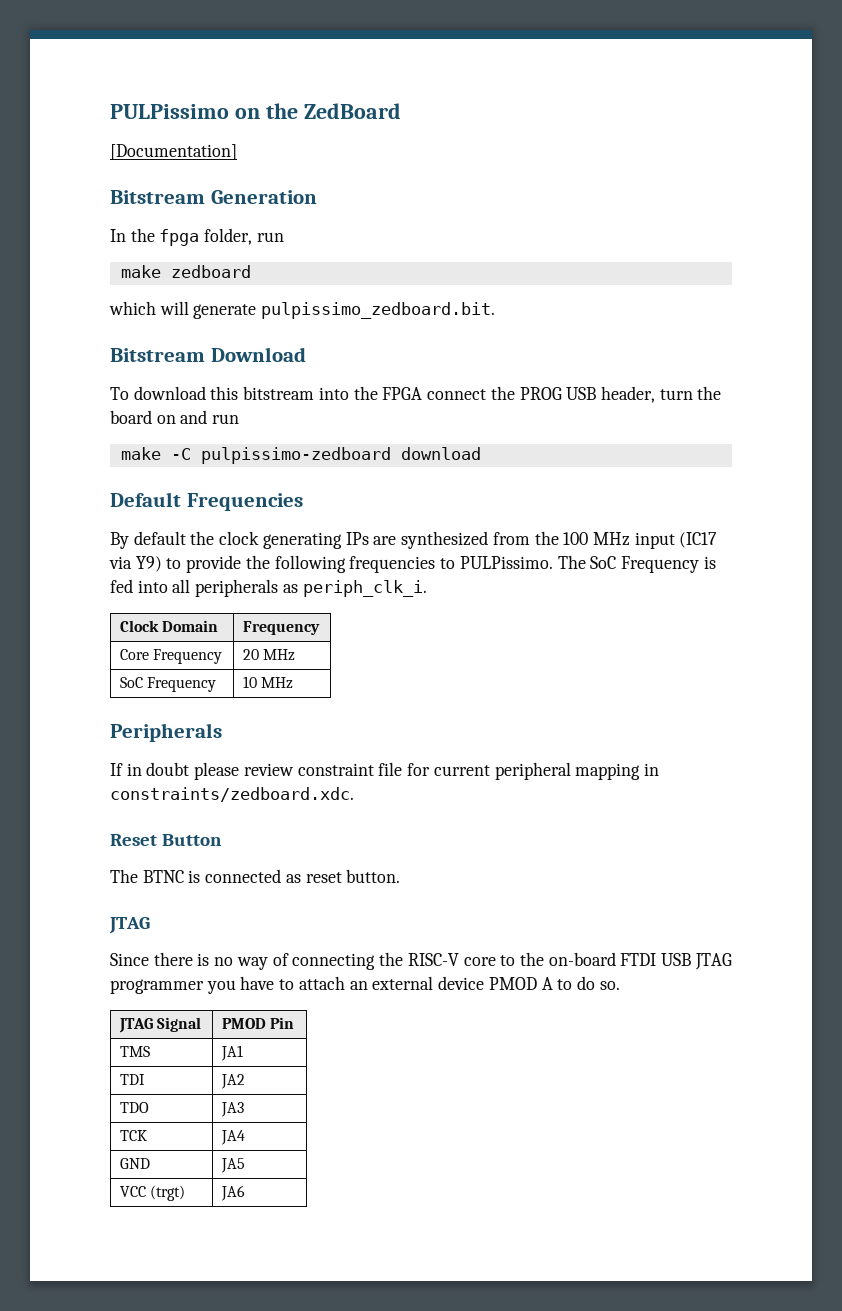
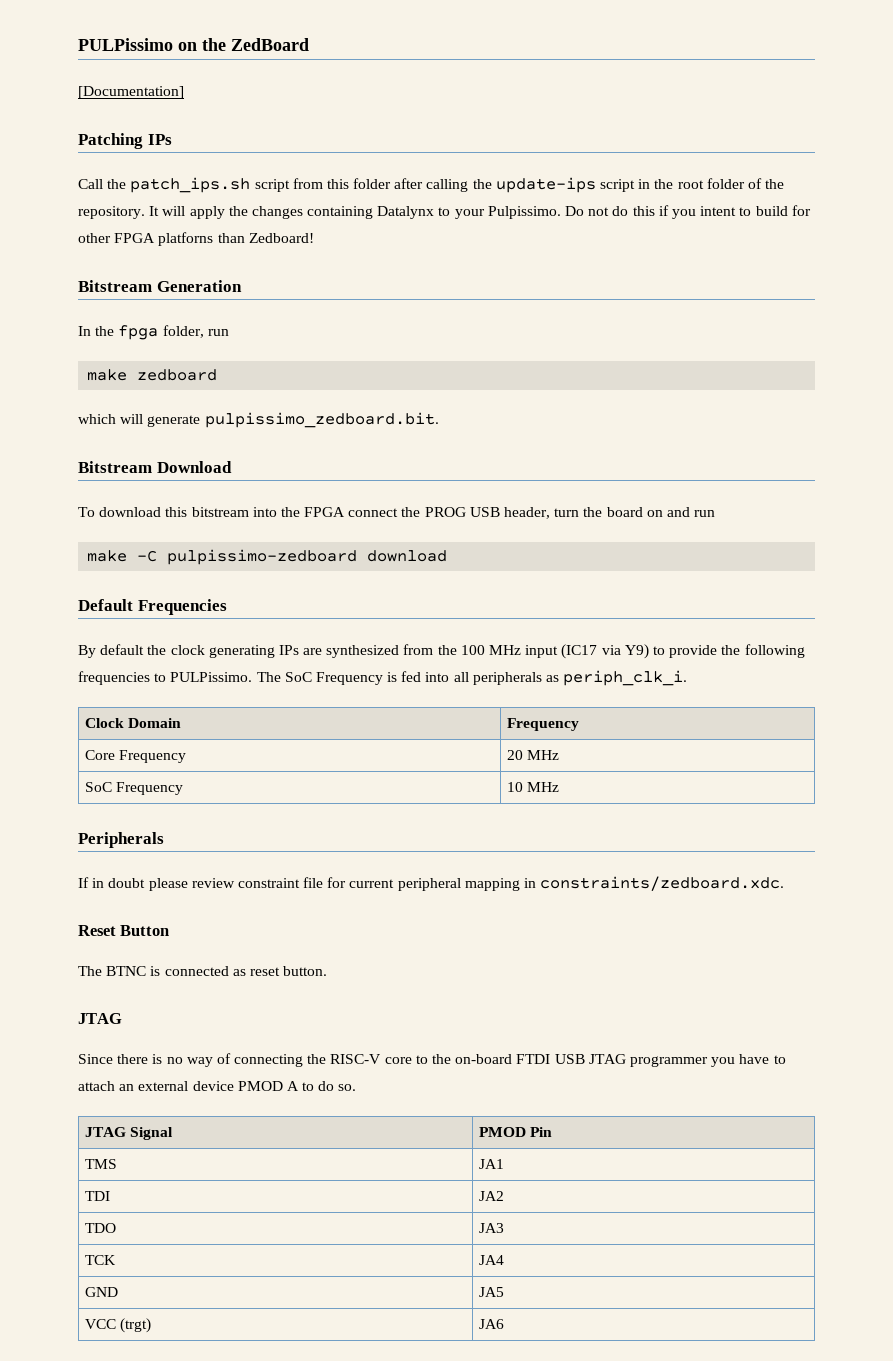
(237, 152) none -> [78,133,172,149] [78,177,785,193] [78,205,811,219] [78,232,314,246] // Patching IPs // Call the patch_ips.sh script from this folder after calling the update-ips script in the root folder of the repository. It will apply the changes containing Datalynx to your Pulpissimo. Do not do this if you intent to build for other FPGA platforns than Zedboard!

